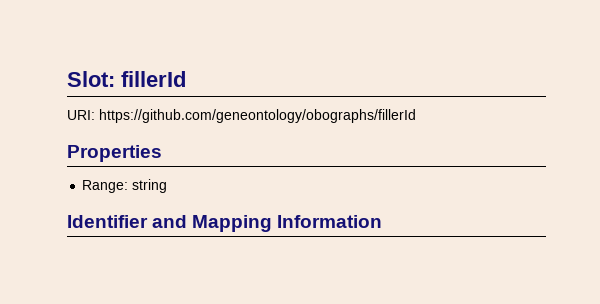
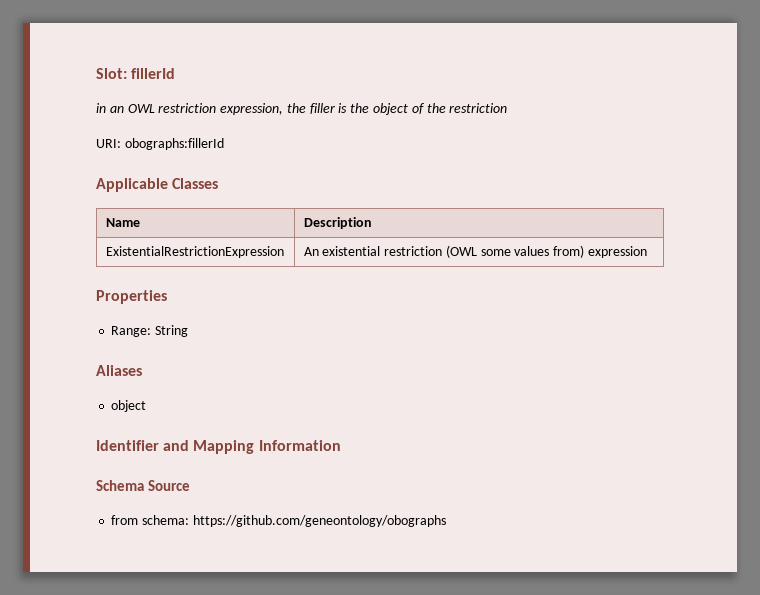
[67,109,416,123] URI: https://github.com/geneontology/obographs/fillerId -> [96,103,508,115] [96,138,224,150] [96,178,219,192] [105,218,140,227] [303,217,372,229] [105,246,284,258] [303,245,648,258] in an OWL restriction expression, the filler is the object of the restriction // URI: obographs:fillerId // Applicable Classes // Name | Description // ExistentialRestrictionExpression | An existential restriction (OWL some values from) expression
[132,179,168,193] string -> [155,325,189,337] [96,365,142,376] [111,400,147,412] String // Aliases // object
(383, 221) none -> [96,480,190,491] [111,515,446,527] // Schema Source // from schema: https://github.com/geneontology/obographs

